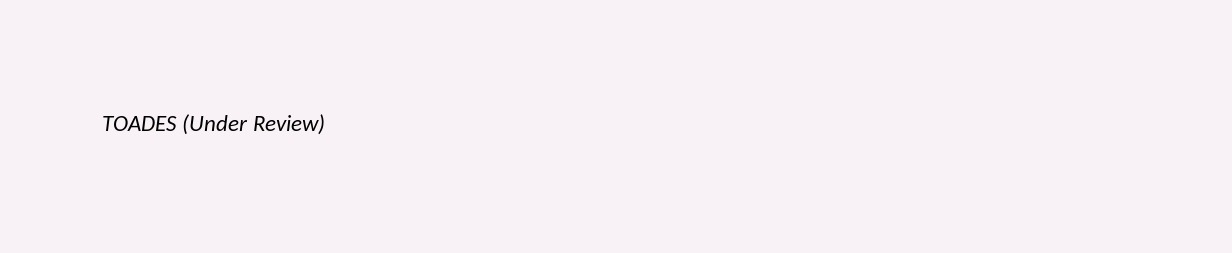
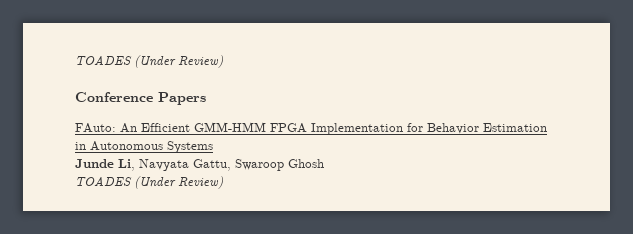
[102,114,326,135] TOADES (Under Review) -> [75,55,223,68] [75,92,206,105] [75,122,547,135] [75,141,213,153] [75,159,324,171] [75,176,223,189] TOADES (Under Review) // Conference Papers // FAuto: An Efficient GMM-HMM FPGA Implementation for Behavior Estimation in Autonomous Systems // Junde Li, Navyata Gattu, Swaroop Ghosh // TOADES (Under Review)

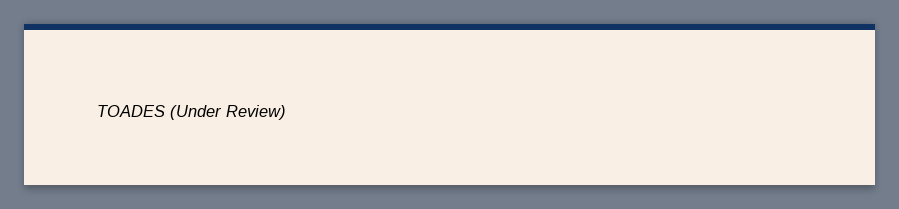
[75,55,223,68] [75,92,206,105] [75,122,547,135] [75,141,213,153] [75,159,324,171] [75,176,223,189] TOADES (Under Review) // Conference Papers // FAuto: An Efficient GMM-HMM FPGA Implementation for Behavior Estimation in Autonomous Systems // Junde Li, Navyata Gattu, Swaroop Ghosh // TOADES (Under Review) -> [97,105,286,120] TOADES (Under Review)

